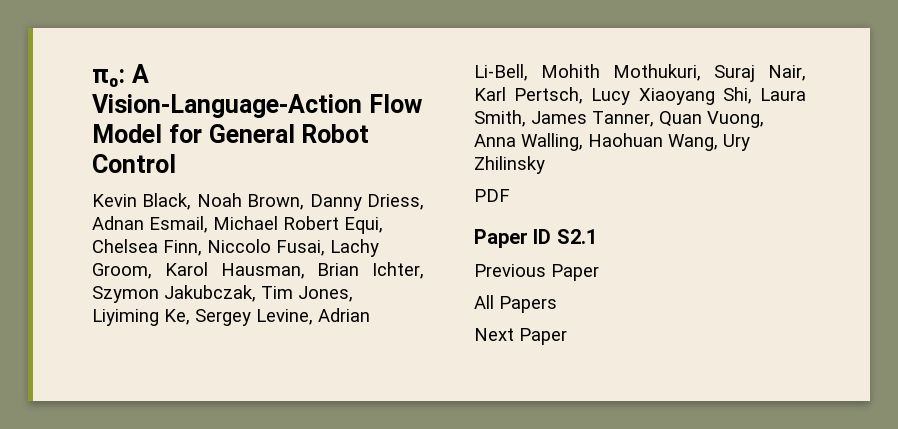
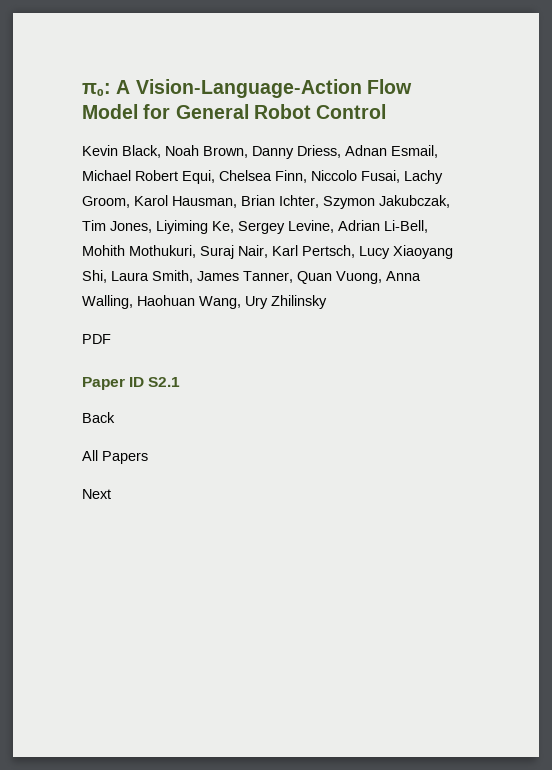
[474,264,599,281] Previous Paper -> [82,412,115,423] Back
[519,328,567,345] Paper -> (111, 494) none

